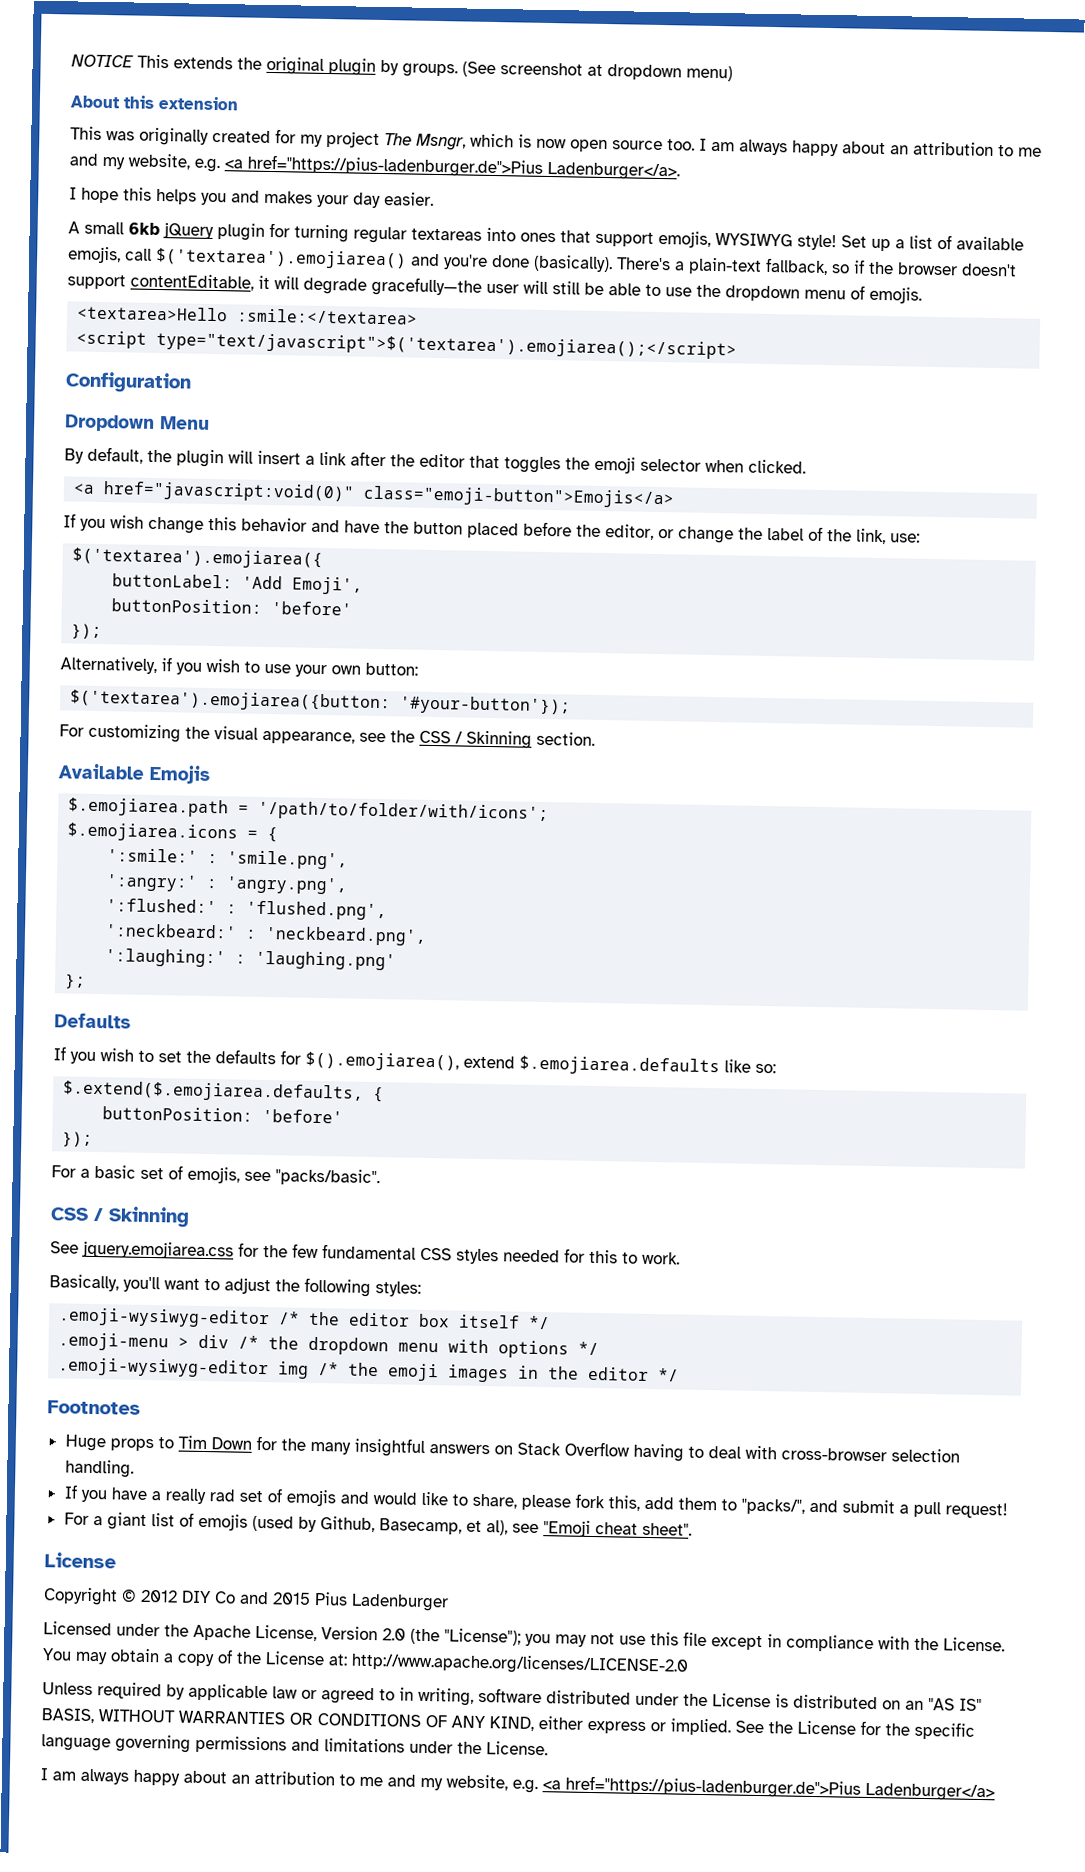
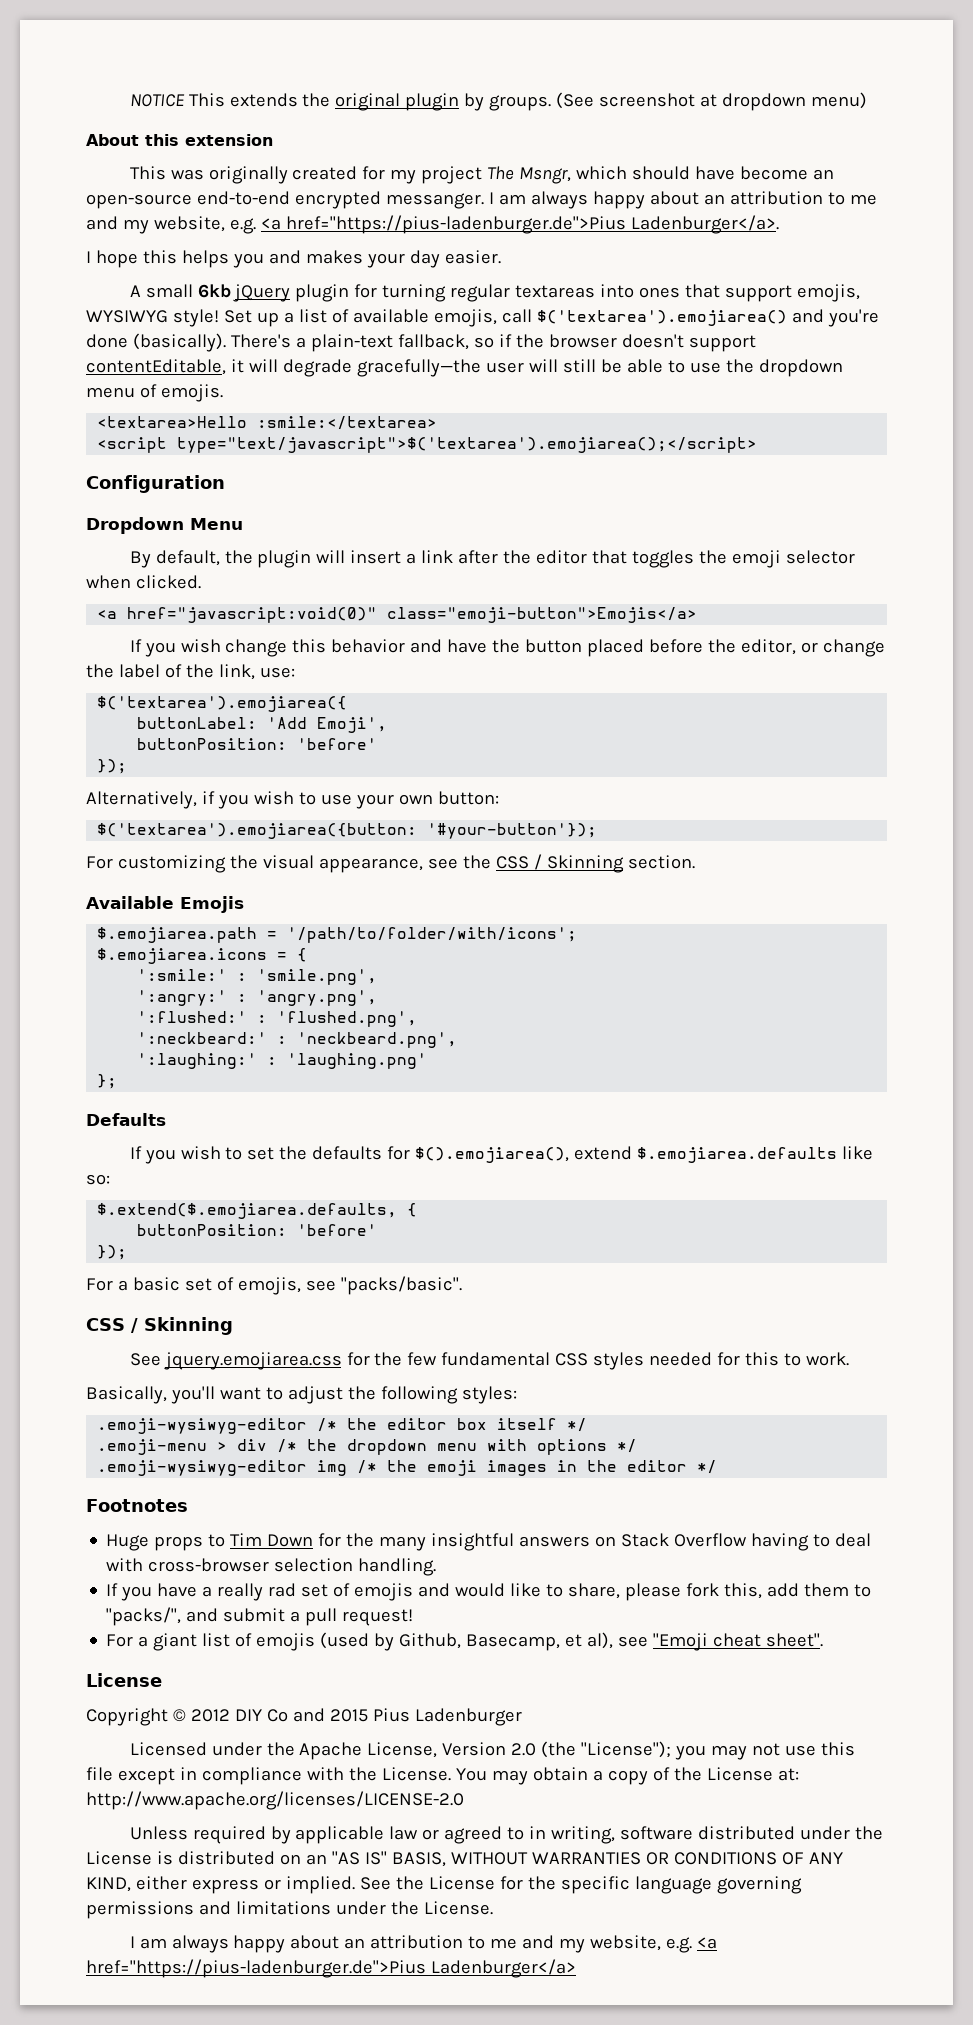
[518,134,695,153] is now open source too. -> [632,166,835,180] [86,191,484,209] should have become an open-source end-to-end encrypted messanger.

